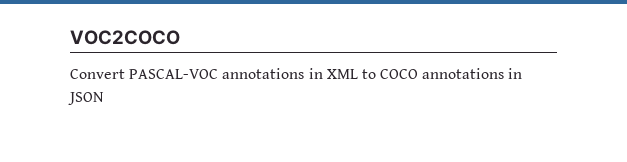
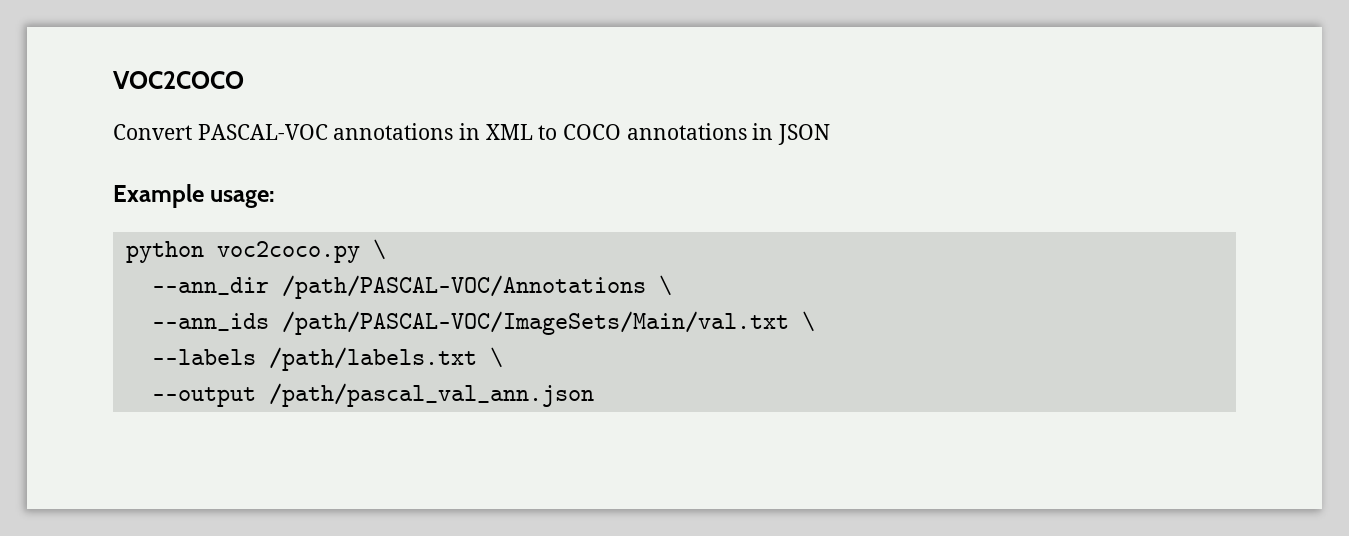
(104, 98) none -> [113,184,276,208] [125,239,386,263] [151,275,672,299] [151,311,815,335] [151,347,503,371] [151,383,594,407] // Example usage: // python voc2coco.py \ // --ann_dir /path/PASCAL-VOC/Annotations \ // --ann_ids /path/PASCAL-VOC/ImageSets/Main/val.txt \ // --labels /path/labels.txt \ // --output /path/pascal_val_ann.json

